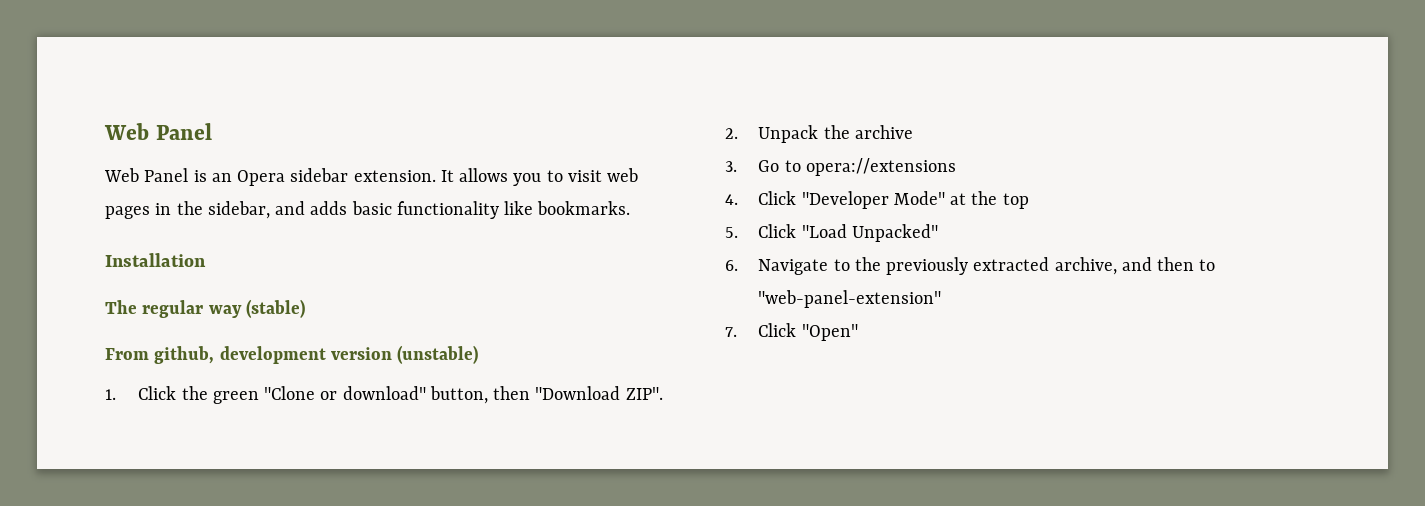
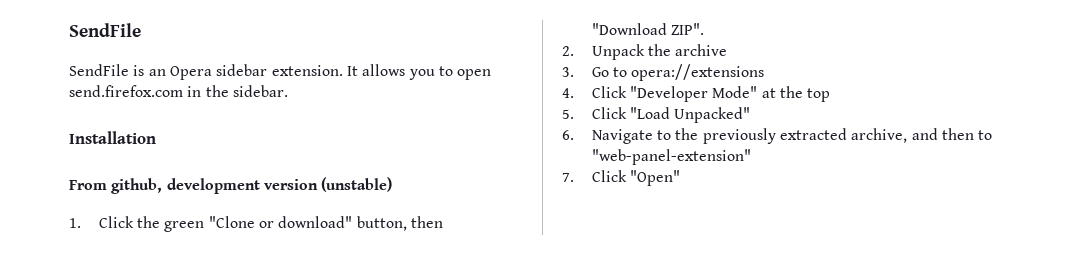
[104,123,212,140] [104,168,189,182] Web Panel // Web Panel -> [69,23,141,37] [69,64,129,76] SendFile // SendFile
[567,168,639,182] [105,201,631,219] [105,253,206,267] [105,299,305,318] visit web pages in the sidebar, and adds basic functionality like bookmarks. // Installation // The regular way (stable) -> [457,69,492,80] [69,85,288,97] [69,131,156,144] open send.firefox.com in the sidebar. // Installation

